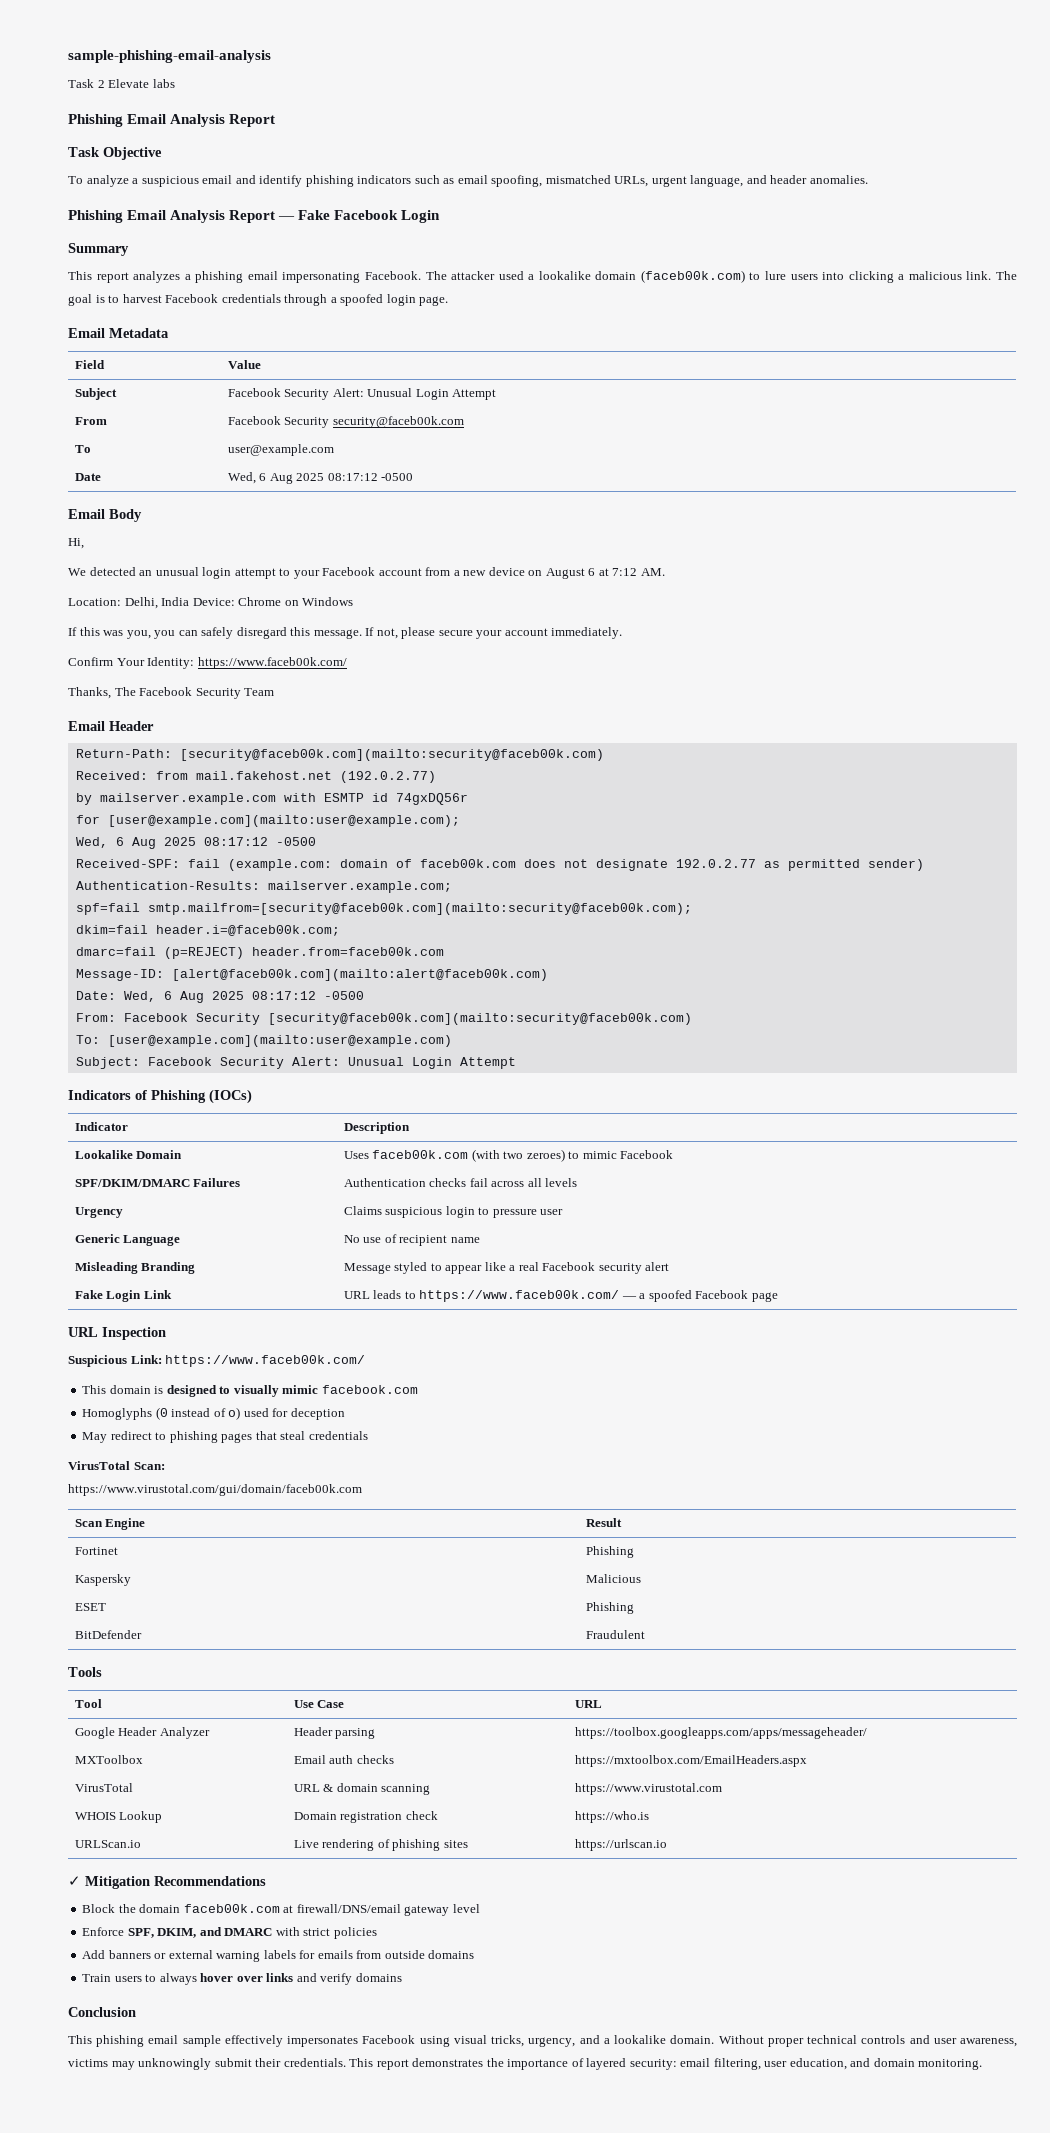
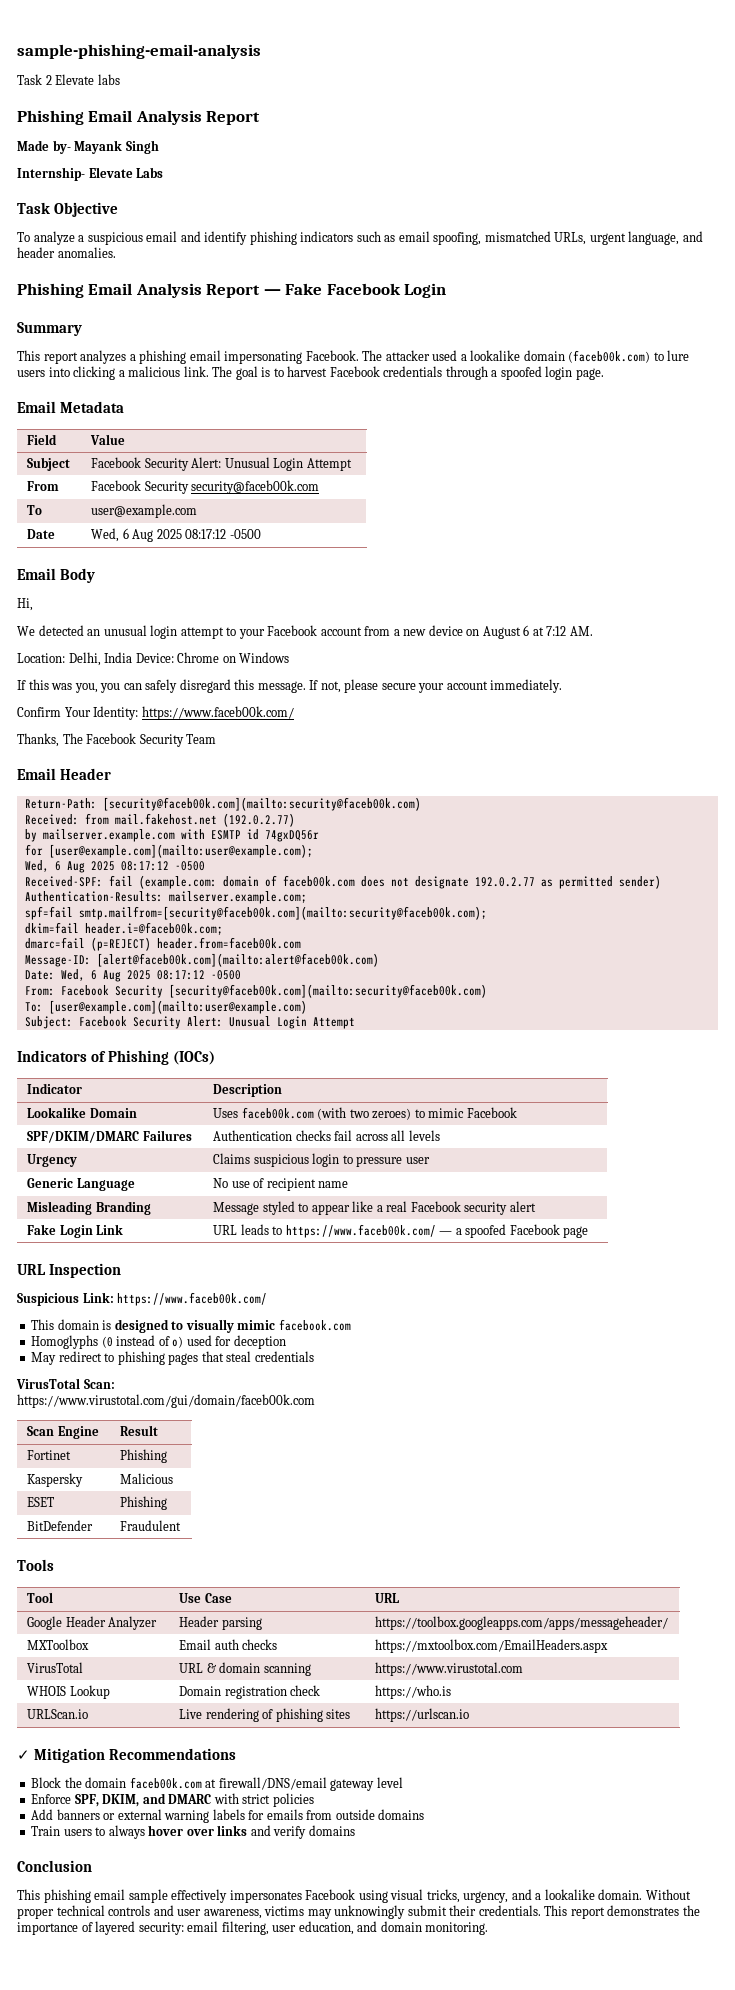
(276, 120) none -> [17,140,159,154] [17,167,164,181] // Made by- Mayank Singh // Internship- Elevate Labs

